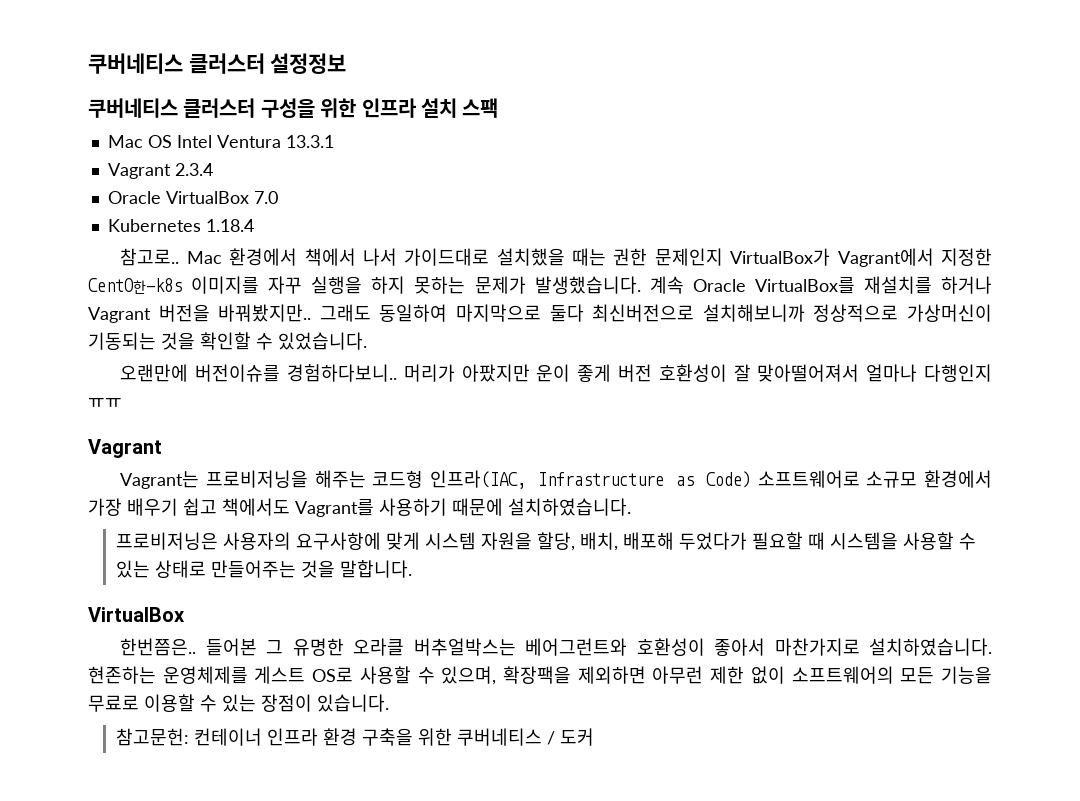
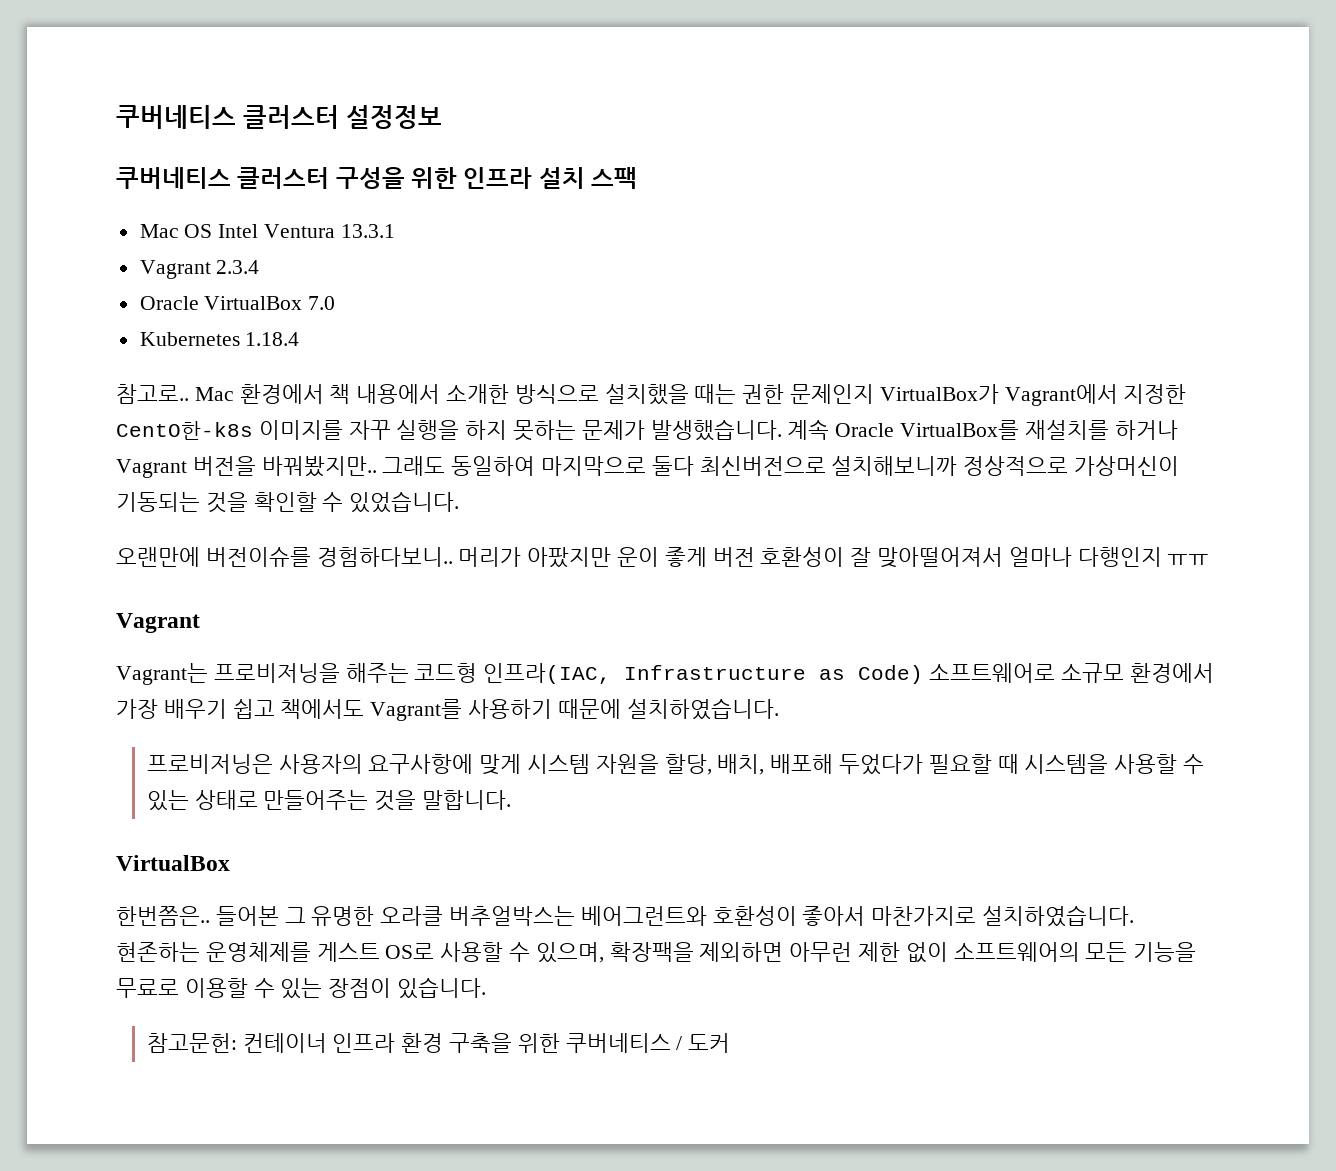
[304,248,490,266] 책에서 나서 가이드대로 -> [329,384,599,404] 책 내용에서 소개한 방식으로

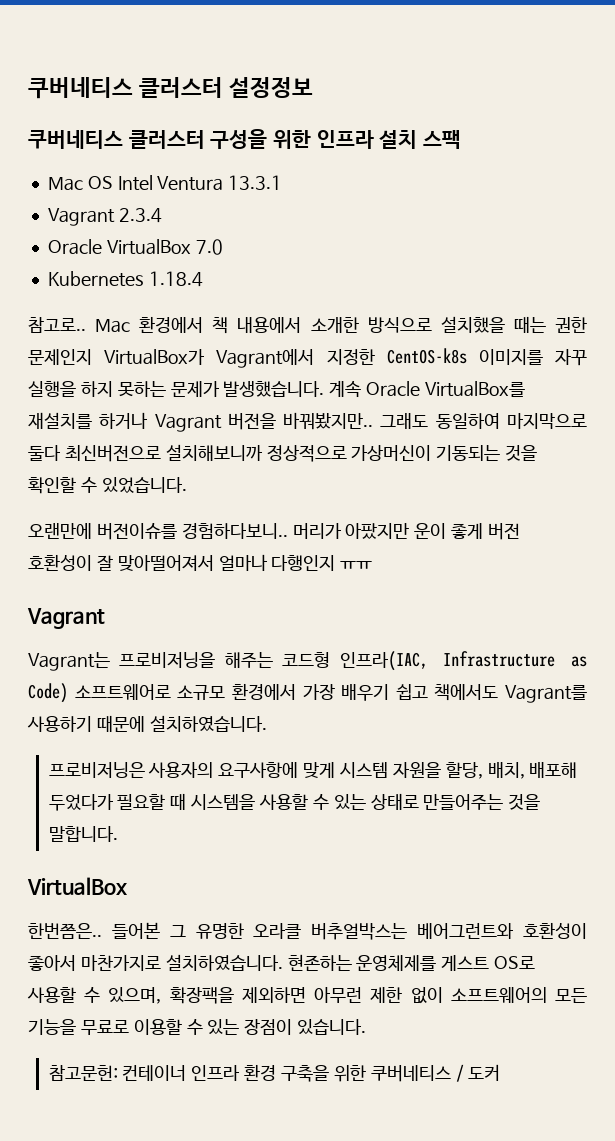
[116,421,253,440] CentO한-k8s -> [386,348,467,364] CentOS-k8s

